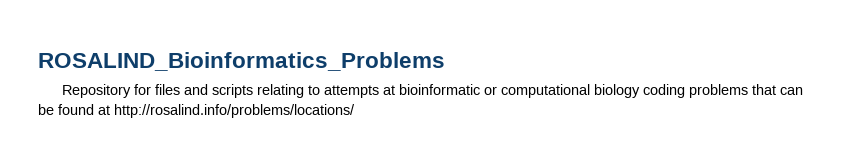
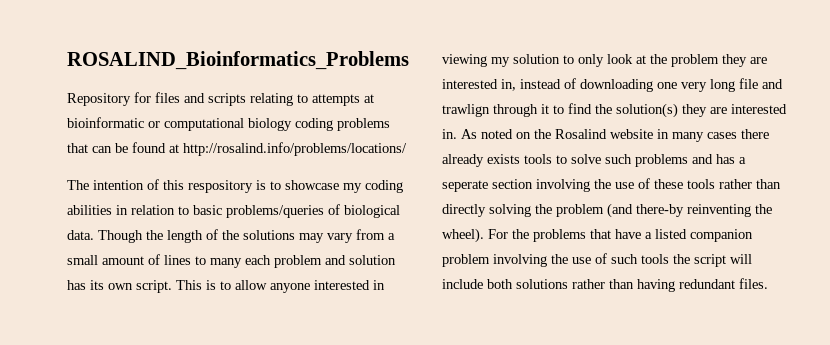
(355, 111) none -> [67,179,403,193] [67,204,400,218] [67,229,395,243] [67,254,396,268] [67,280,385,293] [442,54,767,67] [442,78,783,92] [442,103,787,118] [442,129,769,142] [442,154,746,167] [442,178,781,192] [442,203,772,218] [442,228,753,243] [442,253,752,267] [442,278,768,292] // The intention of this respository is to showcase my coding abilities in relation to basic problems/queries of biological data. Though the length of the solutions may vary from a small amount of lines to many each problem and solution has its own script. This is to allow anyone interested in viewing my solution to only look at the problem they are interested in, instead of downloading one very long file and trawlign through it to find the solution(s) they are interested in. As noted on the Rosalind website in many cases there already exists tools to solve such problems and has a seperate section involving the use of these tools rather than directly solving the problem (and there-by reinventing the wheel). For the problems that have a listed companion problem involving the use of such tools the script will include both solutions rather than having redundant files.

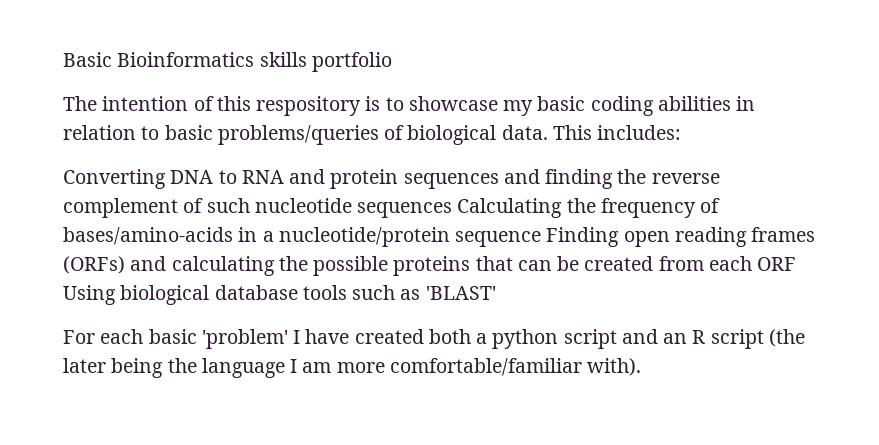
[67,51,409,70] [67,92,374,106] [67,117,390,131] [67,142,407,156] ROSALIND_Bioinformatics_Problems // Repository for files and scripts relating to attempts at bioinformatic or computational biology coding problems that can be found at http://rosalind.info/problems/locations/ -> [63,52,392,72] Basic Bioinformatics skills portfolio
(362, 188) none -> [537,96,586,111] basic
[98,229,395,243] [67,254,396,268] [67,280,385,293] [442,54,767,67] [442,78,783,92] [442,103,787,118] [442,129,769,142] [442,154,746,167] [442,178,781,192] [442,203,772,218] [442,228,753,243] [442,253,752,267] [442,278,768,292] Though the length of the solutions may vary from a small amount of lines to many each problem and solution has its own script. This is to allow anyone interested in viewing my solution to only look at the problem they are interested in, instead of downloading one very long file and trawlign through it to find the solution(s) they are interested in. As noted on the Rosalind website in many cases there already exists tools to solve such problems and has a seperate section involving the use of these tools rather than directly solving the problem (and there-by reinventing the wheel). For the problems that have a listed companion problem involving the use of such tools the script will include both solutions rather than having redundant files. -> [552,125,682,140] [63,169,720,189] [63,198,721,218] [63,227,816,247] [63,256,797,276] [63,285,496,305] [63,329,805,349] [63,358,642,378] This includes: // Converting DNA to RNA and protein sequences and finding the reverse complement of such nucleotide sequences Calculating the frequency of bases/amino-acids in a nucleotide/protein sequence Finding open reading frames (ORFs) and calculating the possible proteins that can be created from each ORF Using biological database tools such as 'BLAST' // For each basic 'problem' I have created both a python script and an R script (the later being the language I am more comfortable/familiar with).

